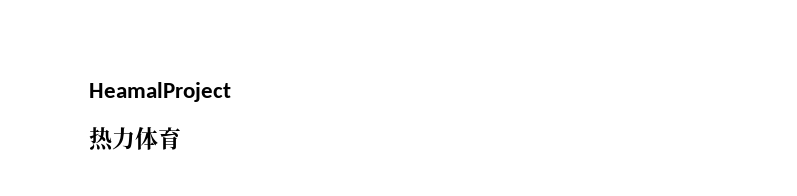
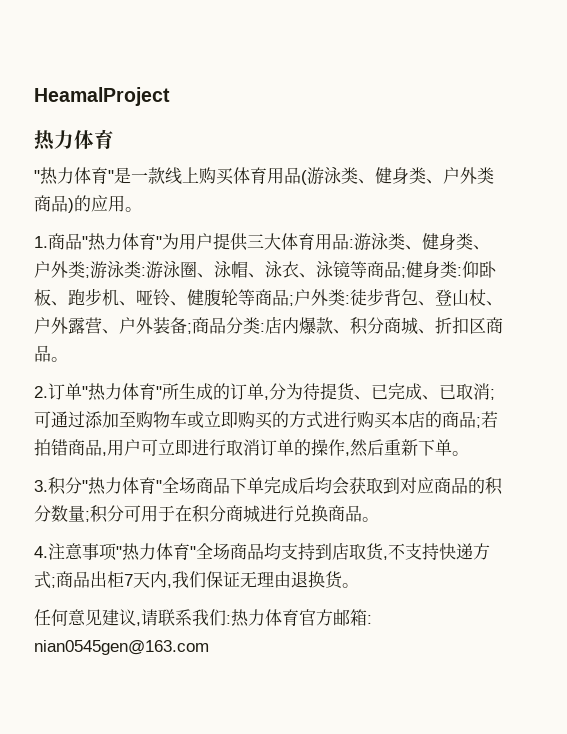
(181, 138) none -> [34,167,494,185] [34,195,142,213] [34,233,490,251] [34,260,497,279] [34,288,503,307] [34,317,503,335] [34,345,68,362] [34,383,495,401] [34,411,498,429] [34,439,469,457] [34,477,503,495] [34,505,379,523] [34,543,490,561] [34,571,359,589] [34,609,372,627] [34,640,209,655] // "热力体育"是一款线上购买体育用品(游泳类、健身类、户外类商品)的应用。 // 1.商品"热力体育"为用户提供三大体育用品:游泳类、健身类、户外类;游泳类:游泳圈、泳帽、泳衣、泳镜等商品;健身类:仰卧板、跑步机、哑铃、健腹轮等商品;户外类:徒步背包、登山杖、户外露营、户外装备;商品分类:店内爆款、积分商城、折扣区商品。 // 2.订单"热力体育"所生成的订单,分为待提货、已完成、已取消;可通过添加至购物车或立即购买的方式进行购买本店的商品;若拍错商品,用户可立即进行取消订单的操作,然后重新下单。 // 3.积分"热力体育"全场商品下单完成后均会获取到对应商品的积分数量;积分可用于在积分商城进行兑换商品。 // 4.注意事项"热力体育"全场商品均支持到店取货,不支持快递方式;商品出柜7天内,我们保证无理由退换货。 // 任何意见建议,请联系我们:热力体育官方邮箱: nian0545gen@163.com

